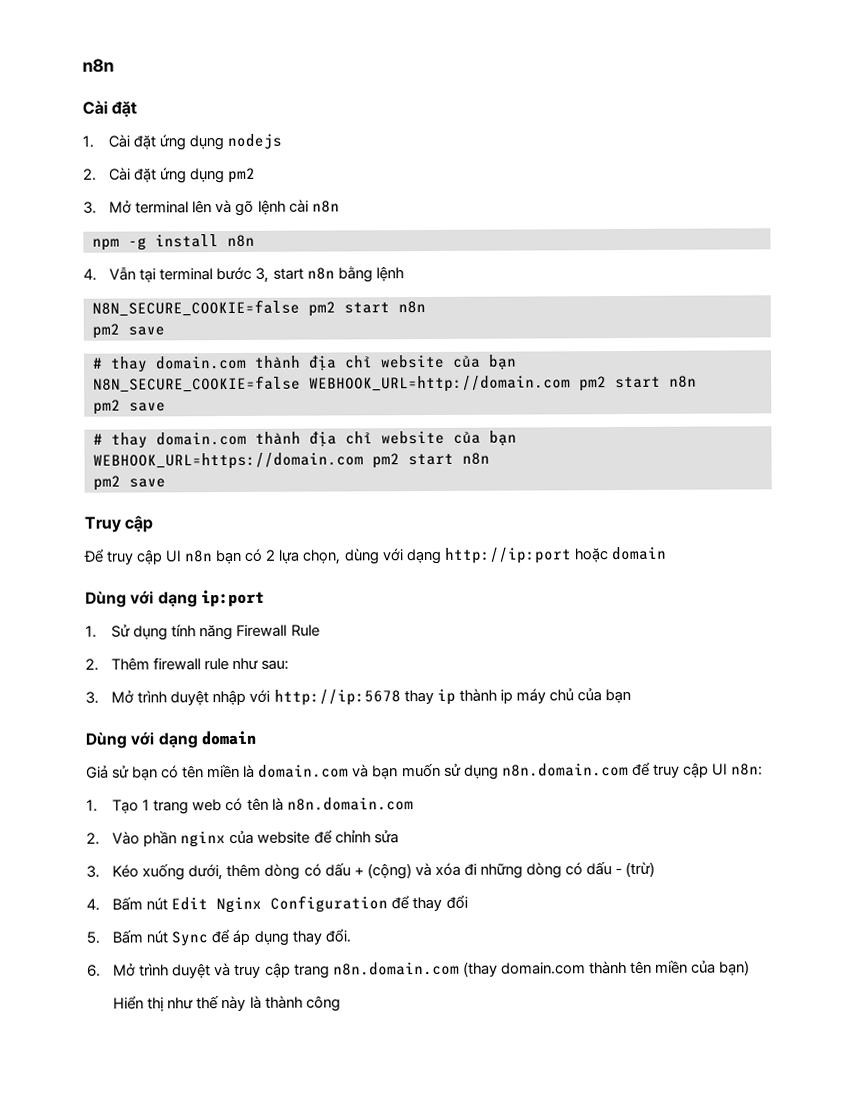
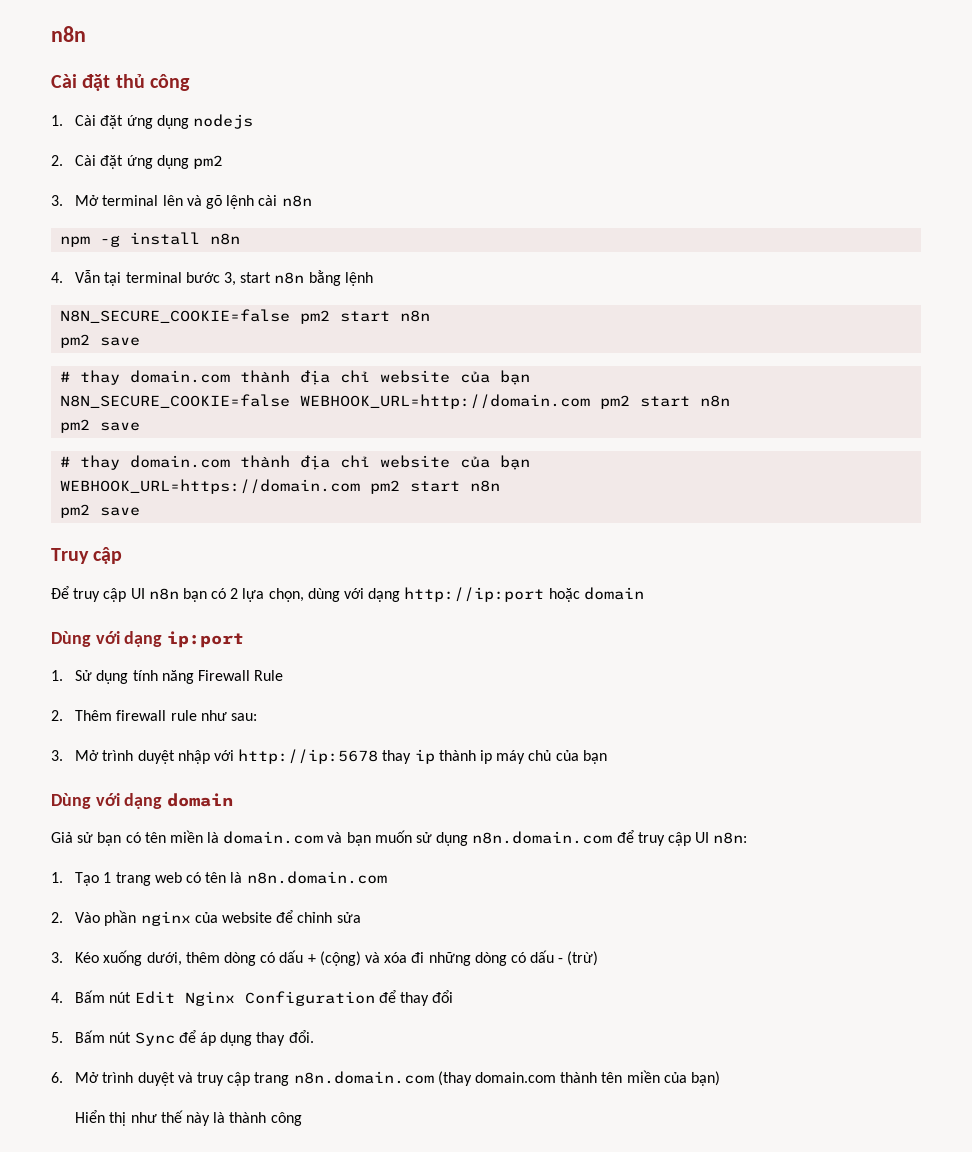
(138, 109) none -> [115,74,190,91] thủ công

